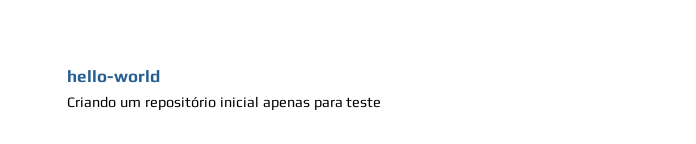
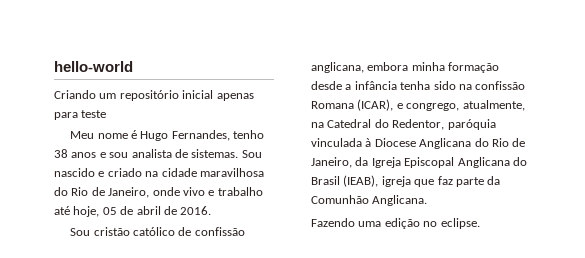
(382, 102) none -> [70,130,265,141] [54,149,262,158] [54,168,264,177] [54,187,263,198] [54,206,212,217] [70,227,245,236] [311,62,500,73] [311,81,526,90] [311,99,525,111] [311,119,496,130] [311,138,526,149] [311,157,527,168] [311,175,501,187] [311,195,428,206] [311,218,480,229] // Meu nome é Hugo Fernandes, tenho 38 anos e sou analista de sistemas. Sou nascido e criado na cidade maravilhosa do Rio de Janeiro, onde vivo e trabalho até hoje, 05 de abril de 2016. // Sou cristão católico de confissão anglicana, embora minha formação desde a infância tenha sido na confissão Romana (ICAR), e congrego, atualmente, na Catedral do Redentor, paróquia vinculada à Diocese Anglicana do Rio de Janeiro, da Igreja Episcopal Anglicana do Brasil (IEAB), igreja que faz parte da Comunhão Anglicana. // Fazendo uma edição no eclipse.

